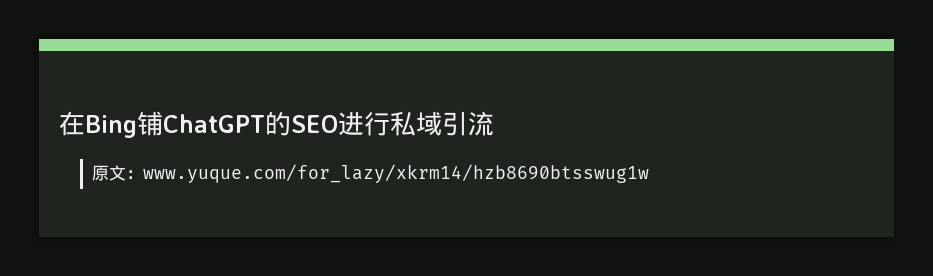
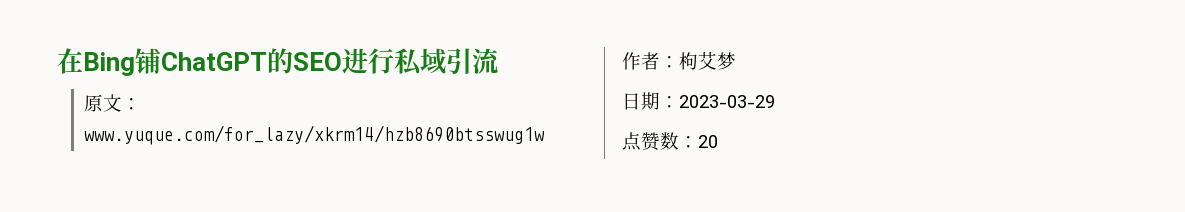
(649, 173) none -> [622,51,736,70] [622,92,775,110] [622,132,718,151] // 作者：枸艾梦 // 日期：2023-03-29 // 点赞数：20

